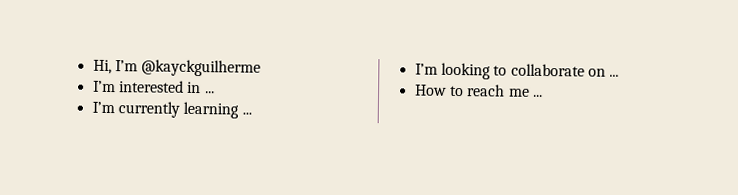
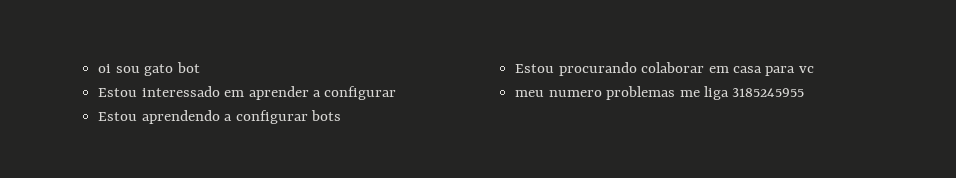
[92,59,262,77] [92,80,215,94] [91,101,252,119] [414,62,620,80] [414,84,543,97] Hi, I’m @kayckguilherme // I’m interested in ... // I’m currently learning ... // I’m looking to collaborate on ... // How to reach me ... -> [98,62,200,76] [98,86,397,100] [98,110,341,124] [515,62,814,76] [515,86,805,100] oi sou gato bot // Estou interessado em aprender a configurar // Estou aprendendo a configurar bots // Estou procurando colaborar em casa para vc // meu numero problemas me liga 3185245955

